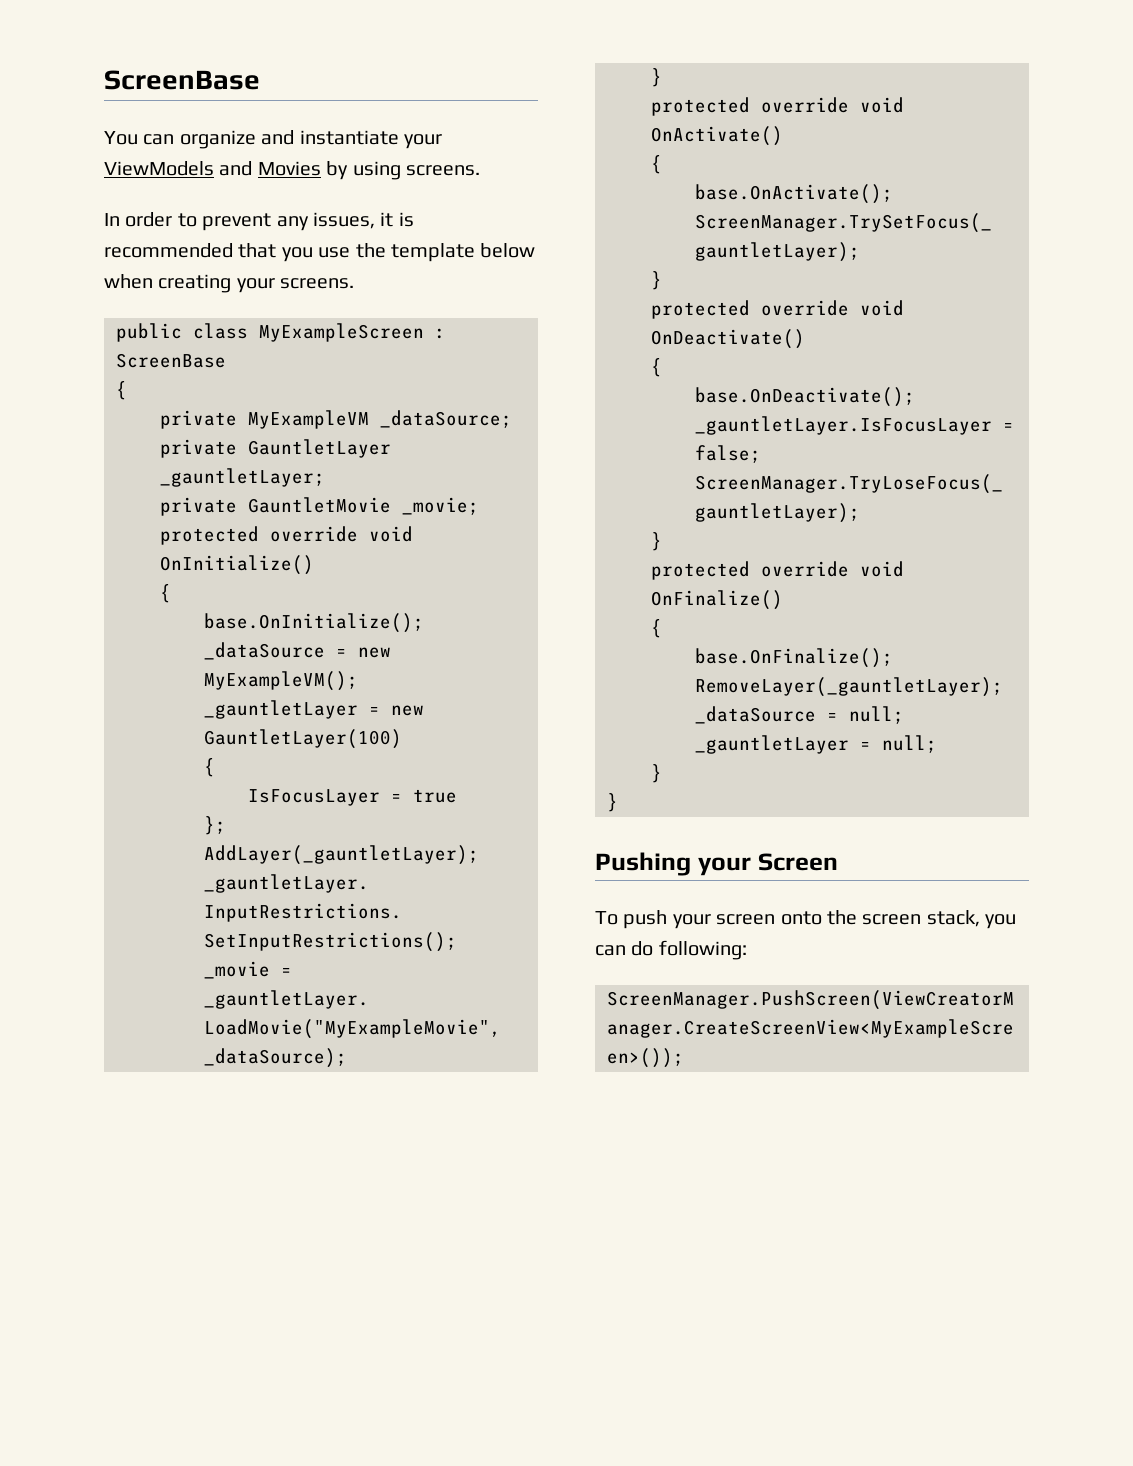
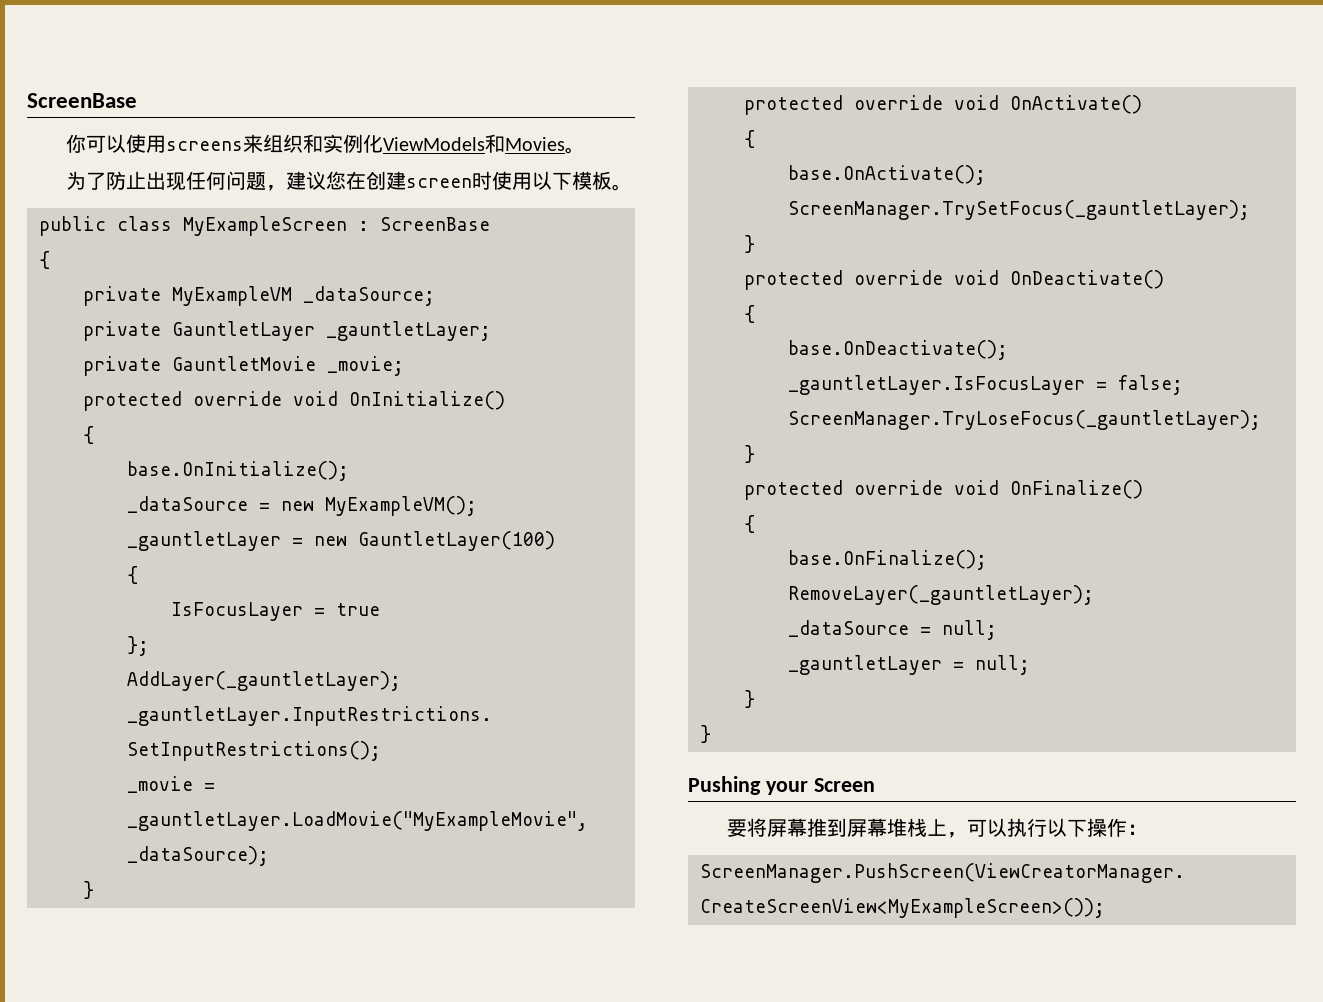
[104,70,260,90] [104,130,442,149] [104,161,480,180] [104,212,414,231] [104,243,536,262] [104,274,355,293] ScreenBase // You can organize and instantiate your ViewModels and Movies by using screens. // In order to prevent any issues, it is recommended that you use the template below when creating your screens. -> [27,93,137,108] [65,134,585,154] [65,171,632,191] ScreenBase // 你可以使用screens来组织和实例化ViewModels和Movies。 // 为了防止出现任何问题，建议您在创建screen时使用以下模板。
[595,910,1017,929] [595,940,747,960] To push your screen onto the screen stack, you can do following: -> [726,818,1147,838] 要将屏幕推到屏幕堆栈上，可以执行以下操作：

